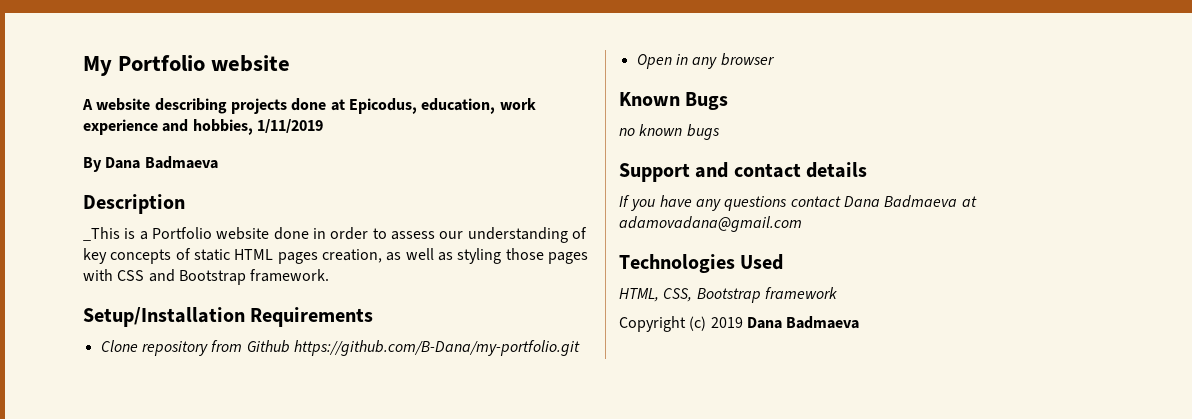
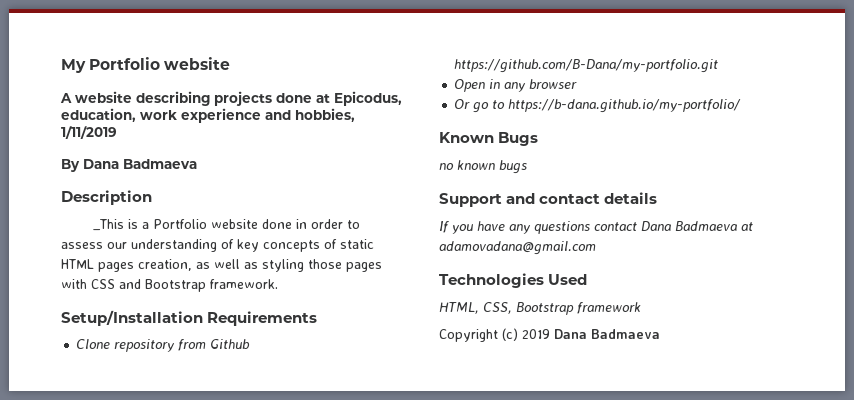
(775, 59) none -> [454,99,742,113] // Or go to https://b-dana.github.io/my-portfolio/

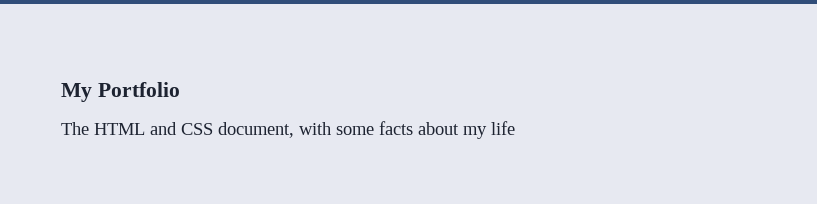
[164,57,231,70] [60,91,402,106] [61,108,355,123] [61,126,117,139] [61,159,197,172] [61,190,152,205] [93,219,361,231] [61,239,374,252] [61,259,382,272] [61,279,278,292] [61,310,318,326] [76,339,251,352] [454,59,719,73] [454,79,578,92] [454,99,742,113] [439,132,539,146] [439,160,527,174] [439,192,658,207] [439,221,753,234] [439,241,596,255] [439,273,588,288] [439,302,641,315] [439,328,660,342] website // A website describing projects done at Epicodus, education, work experience and hobbies, 1/11/2019 // By Dana Badmaeva // Description // _This is a Portfolio website done in order to assess our understanding of key concepts of static HTML pages creation, as well as styling those pages with CSS and Bootstrap framework. // Setup/Installation Requirements // Clone repository from Github https://github.com/B-Dana/my-portfolio.git // Open in any browser // Or go to https://b-dana.github.io/my-portfolio/ // Known Bugs // no known bugs // Support and contact details // If you have any questions contact Dana Badmaeva at adamovadana@gmail.com // Technologies Used // HTML, CSS, Bootstrap framework // Copyright (c) 2019 Dana Badmaeva -> [61,121,515,139] // The HTML and CSS document, with some facts about my life

